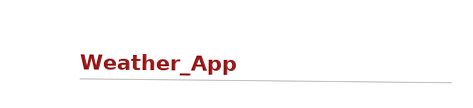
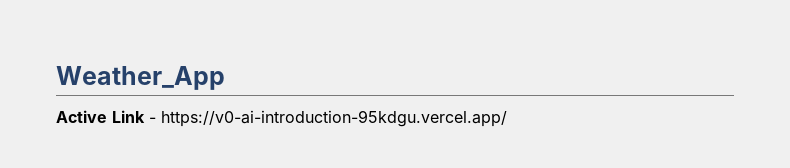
(237, 65) none -> [56,110,507,127] // Active Link - https://v0-ai-introduction-95kdgu.vercel.app/

